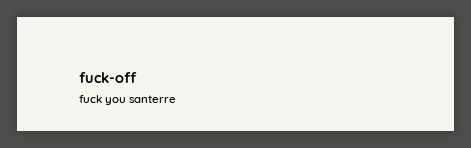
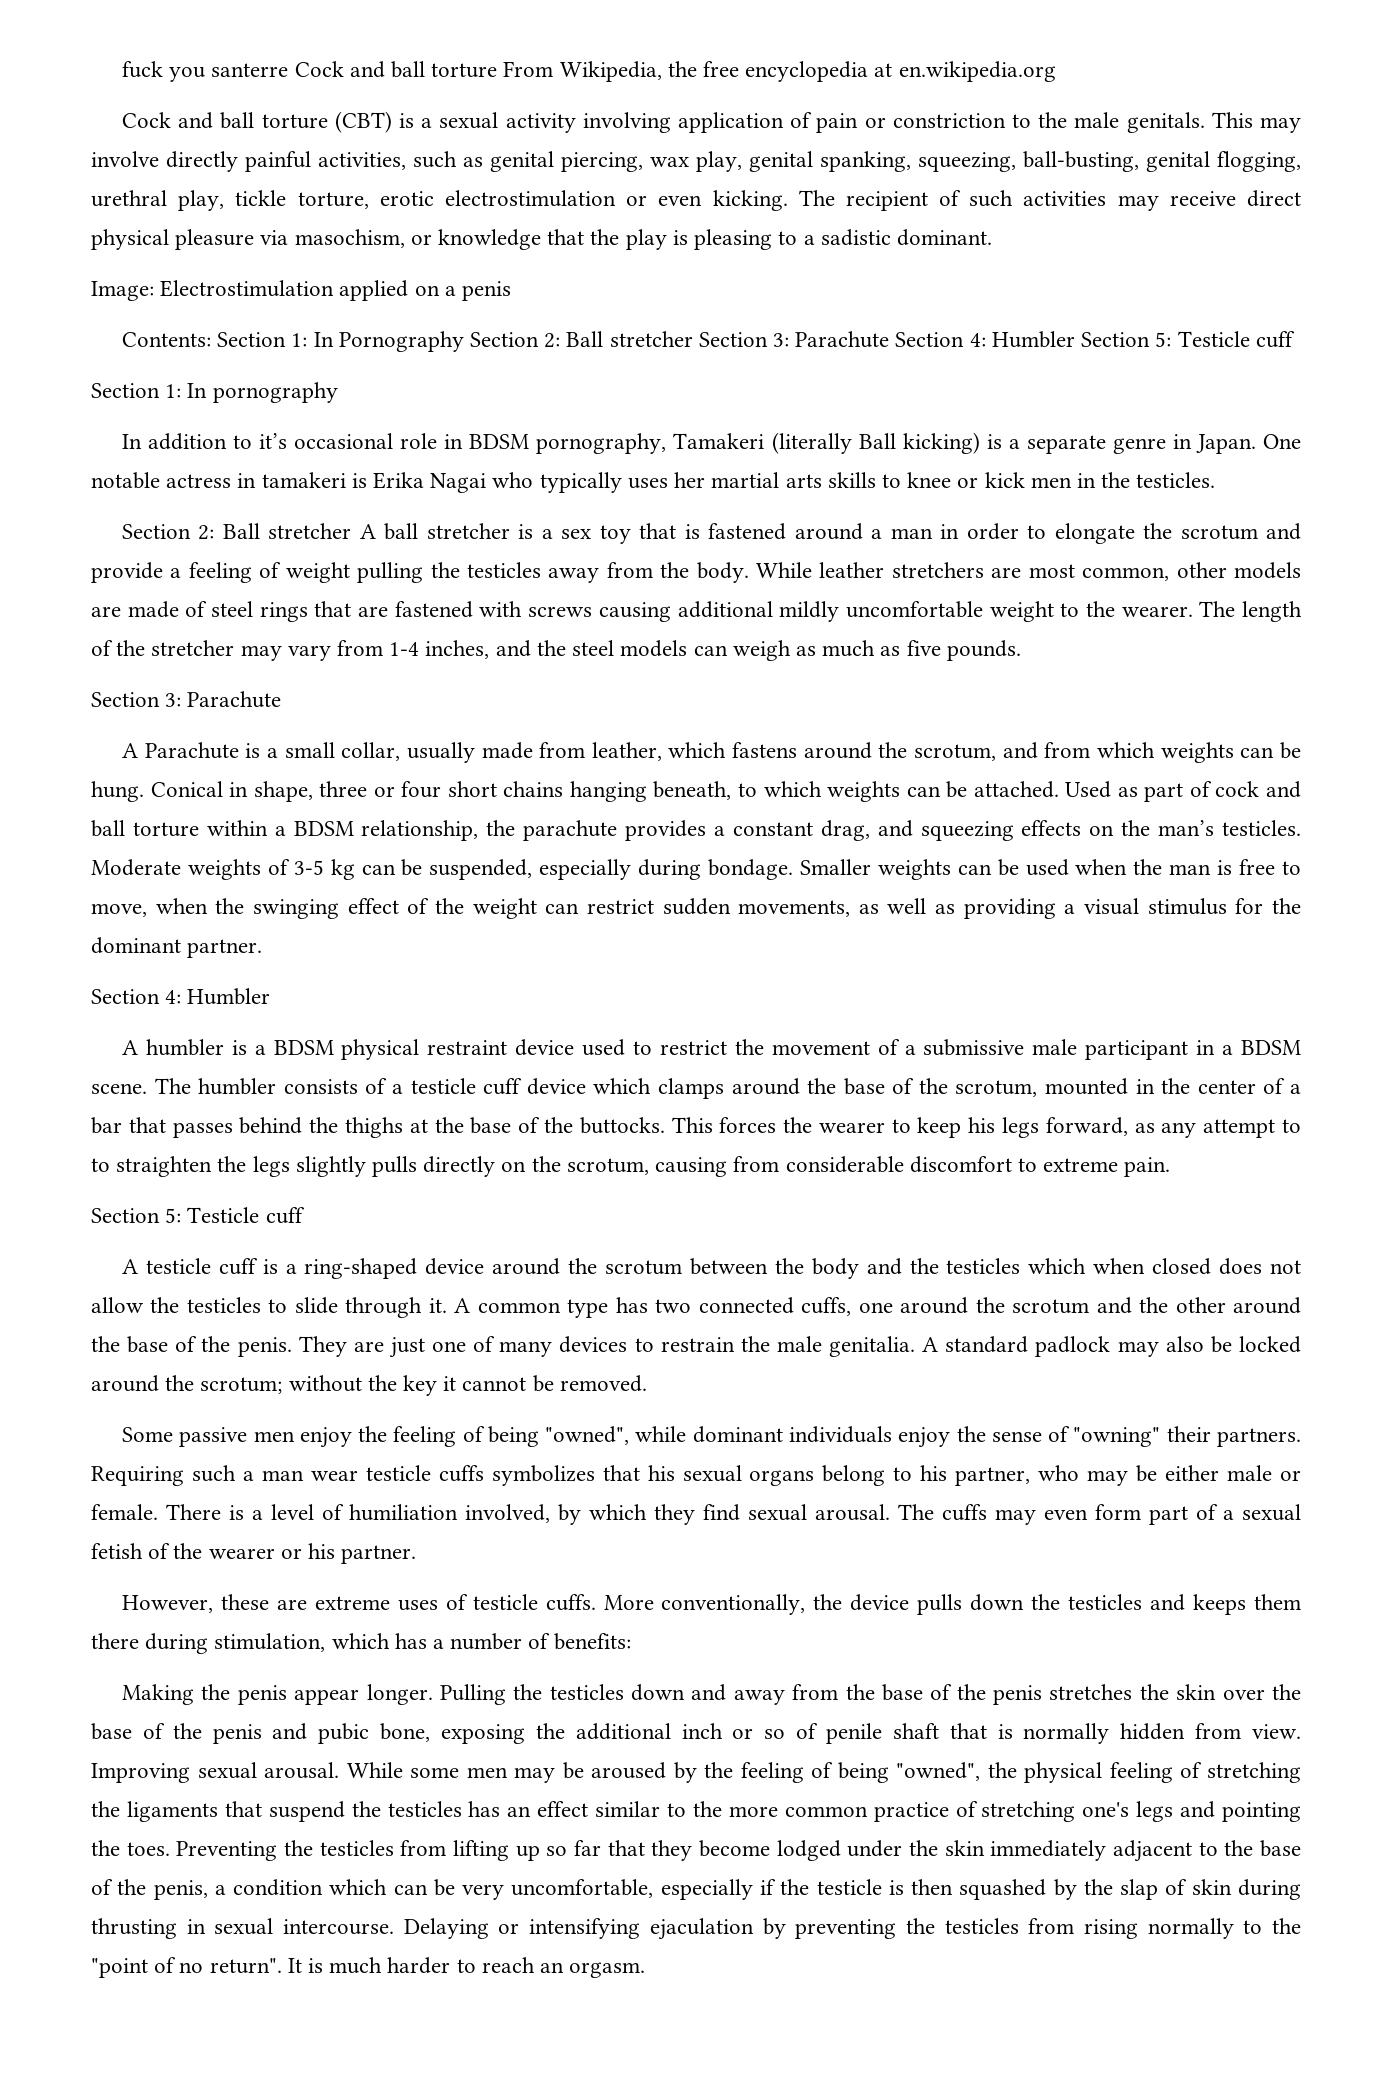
[79,72,137,83] fuck-off // -> (121, 69) none
(177, 99) none -> [294,61,1056,82] [121,111,1301,133] [91,151,1301,172] [91,190,1301,211] [91,229,992,250] [91,280,512,301] [121,331,1295,352] [91,382,338,403] [121,432,1302,454] [91,472,1216,493] [121,523,1301,544] [91,562,1302,583] [91,601,1303,622] [91,640,1021,661] [91,691,282,708] [121,742,1301,763] [91,781,1301,802] [91,820,1302,841] [91,859,1302,880] [91,898,1301,919] [91,937,263,958] [91,988,271,1005] [121,1039,1301,1060] [91,1078,1301,1099] [91,1117,1301,1138] [91,1156,1171,1177] [91,1207,305,1224] [121,1258,1301,1279] [91,1297,1301,1318] [91,1336,1302,1358] [91,1375,647,1396] [121,1426,1302,1448] [91,1465,1302,1486] [91,1504,1301,1525] [91,1543,417,1564] [121,1594,1301,1615] [91,1633,631,1654] [121,1684,1302,1705] [91,1723,1302,1744] [91,1762,1301,1783] [91,1801,1301,1822] [91,1840,1301,1862] [91,1879,1301,1900] [91,1918,1301,1940] [91,1957,646,1978] Cock and ball torture From Wikipedia, the free encyclopedia at en.wikipedia.org // Cock and ball torture (CBT) is a sexual activity involving application of pain or constriction to the male genitals. This may involve directly painful activities, such as genital piercing, wax play, genital spanking, squeezing, ball-busting, genital flogging, urethral play, tickle torture, erotic electrostimulation or even kicking. The recipient of such activities may receive direct physical pleasure via masochism, or knowledge that the play is pleasing to a sadistic dominant. // Image: Electrostimulation applied on a penis // Contents: Section 1: In Pornography Section 2: Ball stretcher Section 3: Parachute Section 4: Humbler Section 5: Testicle cuff // Section 1: In pornography // In addition to it’s occasional role in BDSM pornography, Tamakeri (literally Ball kicking) is a separate genre in Japan. One notable actress in tamakeri is Erika Nagai who typically uses her martial arts skills to knee or kick men in the testicles. // Section 2: Ball stretcher A ball stretcher is a sex toy that is fastened around a man in order to elongate the scrotum and provide a feeling of weight pulling the testicles away from the body. While leather stretchers are most common, other models are made of steel rings that are fastened with screws causing additional mildly uncomfortable weight to the wearer. The length of the stretcher may vary from 1-4 inches, and the steel models can weigh as much as five pounds. // Section 3: Parachute // A Parachute is a small collar, usually made from leather, which fastens around the scrotum, and from which weights can be hung. Conical in shape, three or four short chains hanging beneath, to which weights can be attached. Used as part of cock and ball torture within a BDSM relationship, the parachute provides a constant drag, and squeezing effects on the man’s testicles. Moderate weights of 3-5 kg can be suspended, especially during bondage. Smaller weights can be used when the man is free to move, when the swinging effect of the weight can restrict sudden movements, as well as providing a visual stimulus for the dominant partner. // Section 4: Humbler // A humbler is a BDSM physical restraint device used to restrict the movement of a submissive male participant in a BDSM scene. The humbler consists of a testicle cuff device which clamps around the base of the scrotum, mounted in the center of a bar that passes behind the thighs at the base of the buttocks. This forces the wearer to keep his legs forward, as any attempt to to straighten the legs slightly pulls directly on the scrotum, causing from considerable discomfort to extreme pain. // Section 5: Testicle cuff // A testicle cuff is a ring-shaped device around the scrotum between the body and the testicles which when closed does not allow the testicles to slide through it. A common type has two connected cuffs, one around the scrotum and the other around the base of the penis. They are just one of many devices to restrain the male genitalia. A standard padlock may also be locked around the scrotum; without the key it cannot be removed. // Some passive men enjoy the feeling of being "owned", while dominant individuals enjoy the sense of "owning" their partners. Requiring such a man wear testicle cuffs symbolizes that his sexual organs belong to his partner, who may be either male or female. There is a level of humiliation involved, by which they find sexual arousal. The cuffs may even form part of a sexual fetish of the wearer or his partner. // However, these are extreme uses of testicle cuffs. More conventionally, the device pulls down the testicles and keeps them there during stimulation, which has a number of benefits: // Making the penis appear longer. Pulling the testicles down and away from the base of the penis stretches the skin over the base of the penis and pubic bone, exposing the additional inch or so of penile shaft that is normally hidden from view. Improving sexual arousal. While some men may be aroused by the feeling of being "owned", the physical feeling of stretching the ligaments that suspend the testicles has an effect similar to the more common practice of stretching one's legs and pointing the toes. Preventing the testicles from lifting up so far that they become lodged under the skin immediately adjacent to the base of the penis, a condition which can be very uncomfortable, especially if the testicle is then squashed by the slap of skin during thrusting in sexual intercourse. Delaying or intensifying ejaculation by preventing the testicles from rising normally to the "point of no return". It is much harder to reach an orgasm.

